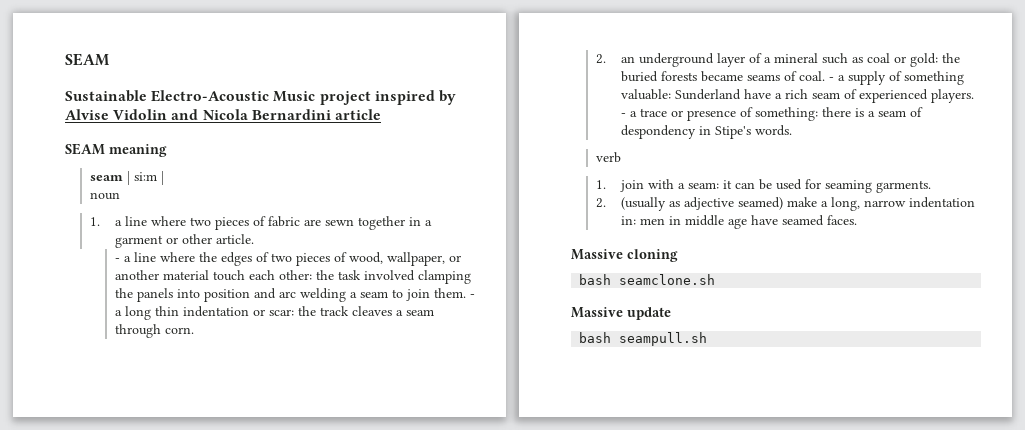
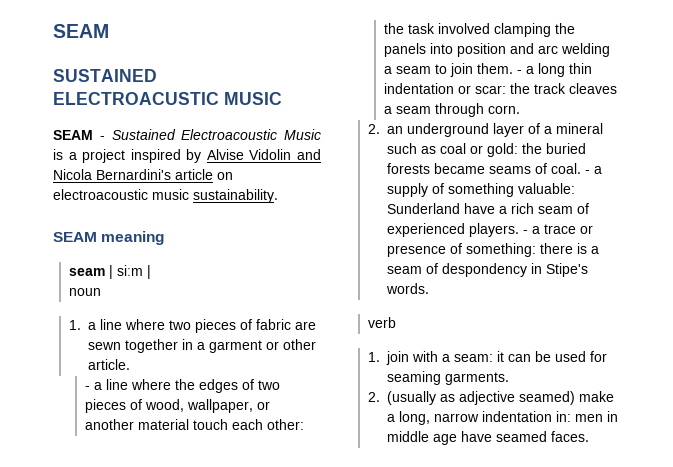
[65,90,316,102] Sustainable Electro-Acoustic Music -> [53,69,157,82] [53,92,282,105] [53,129,321,140] [53,149,77,160] SUSTAINED ELECTROACUSTIC MUSIC // SEAM - Sustained Electroacoustic Music is a
[251,109,331,120] Bernardini -> [96,169,171,180] Bernardini's
(381, 114) none -> [217,172,233,180] [53,189,278,203] on electroacoustic music sustainability.
[571,249,678,262] [579,274,716,285] [571,307,671,320] [579,332,708,346] // Massive cloning // bash seamclone.sh // Massive update // bash seampull.sh -> (590, 436) none

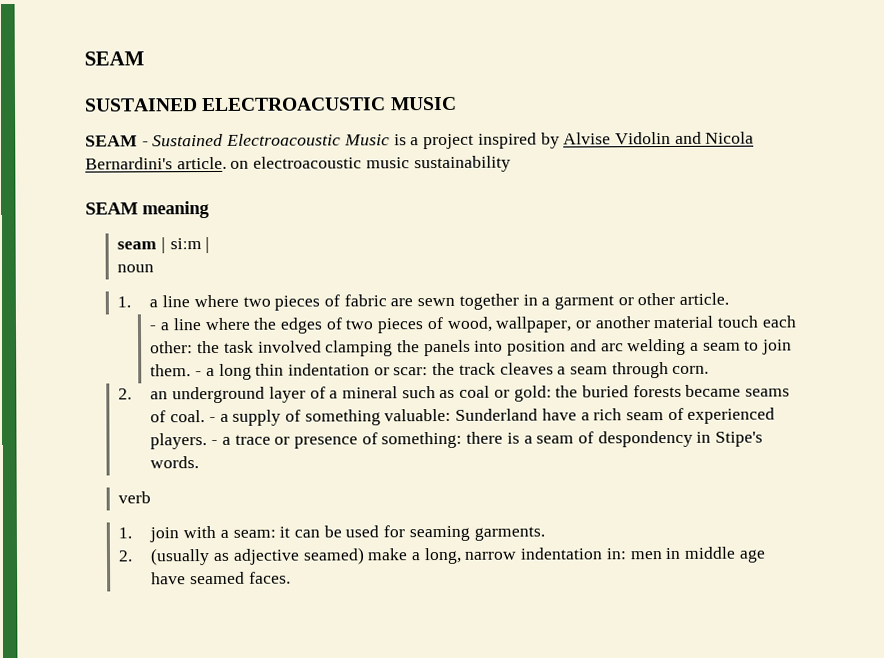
[175,169,213,180] article -> [176,156,227,170] article.
[193,189,278,203] sustainability. -> [413,155,511,173] sustainability

